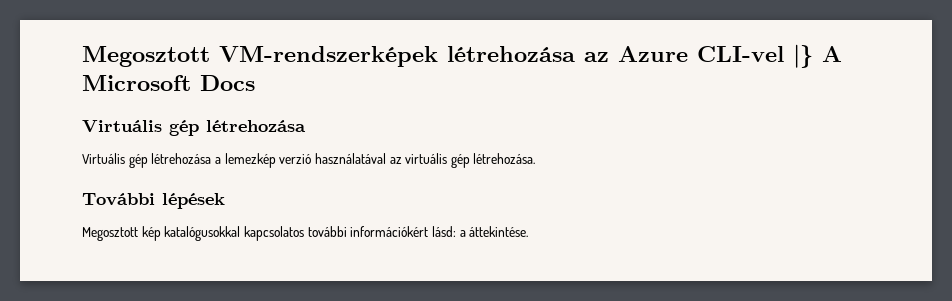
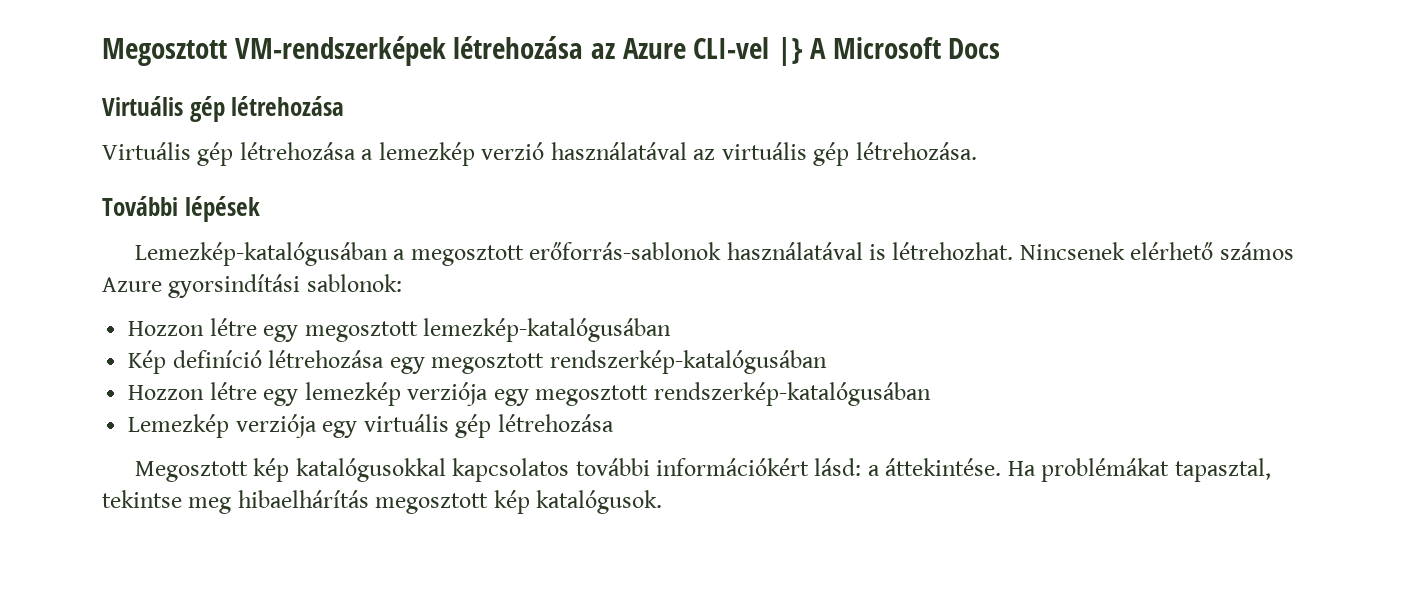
(225, 201) none -> [134,242,1294,266] [102,274,402,298] [128,318,672,342] [128,350,827,374] [128,382,931,406] [128,414,614,438] // Lemezkép-katalógusában a megosztott erőforrás-sablonok használatával is létrehozhat. Nincsenek elérhető számos Azure gyorsindítási sablonok: // Hozzon létre egy megosztott lemezkép-katalógusában // Kép definíció létrehozása egy megosztott rendszerkép-katalógusában // Hozzon létre egy lemezkép verziója egy megosztott rendszerkép-katalógusában // Lemezkép verziója egy virtuális gép létrehozása
(529, 231) none -> [1007,458,1271,482] [102,490,663,514] Ha problémákat tapasztal, tekintse meg hibaelhárítás megosztott kép katalógusok.

